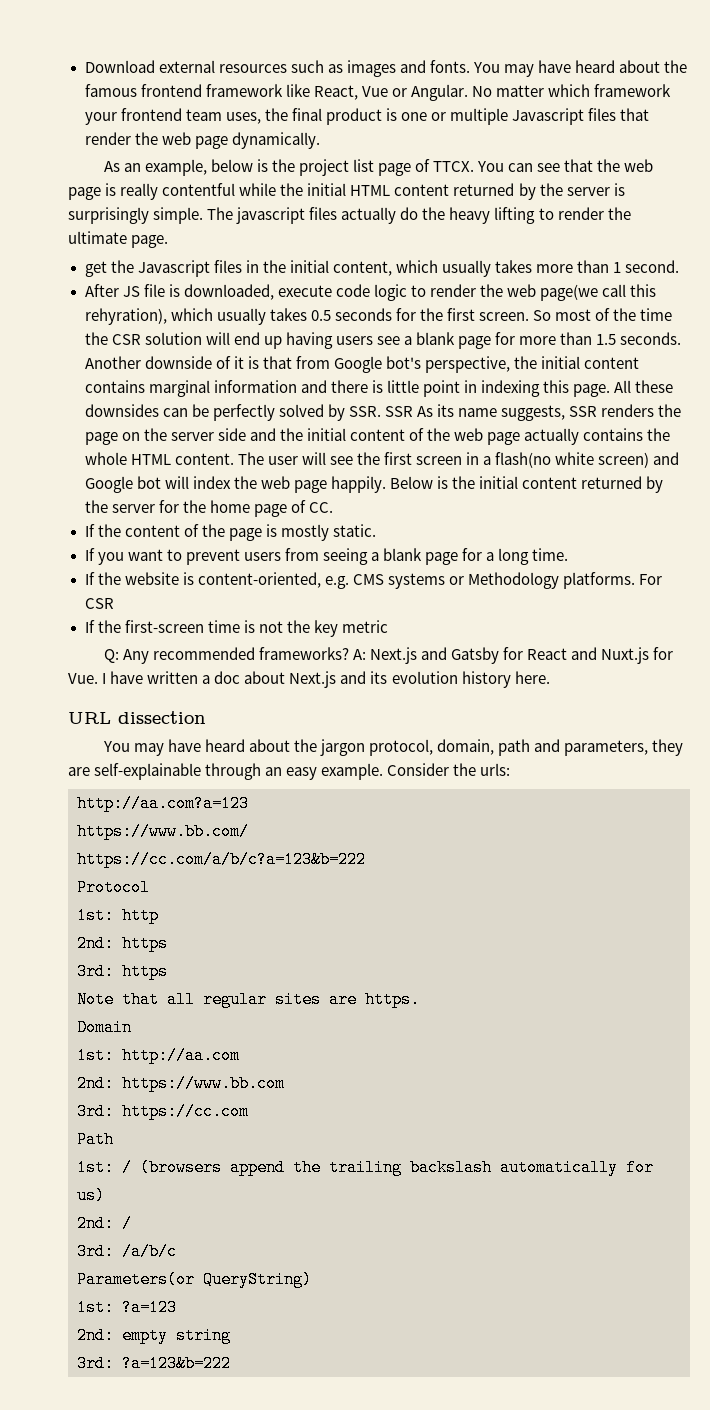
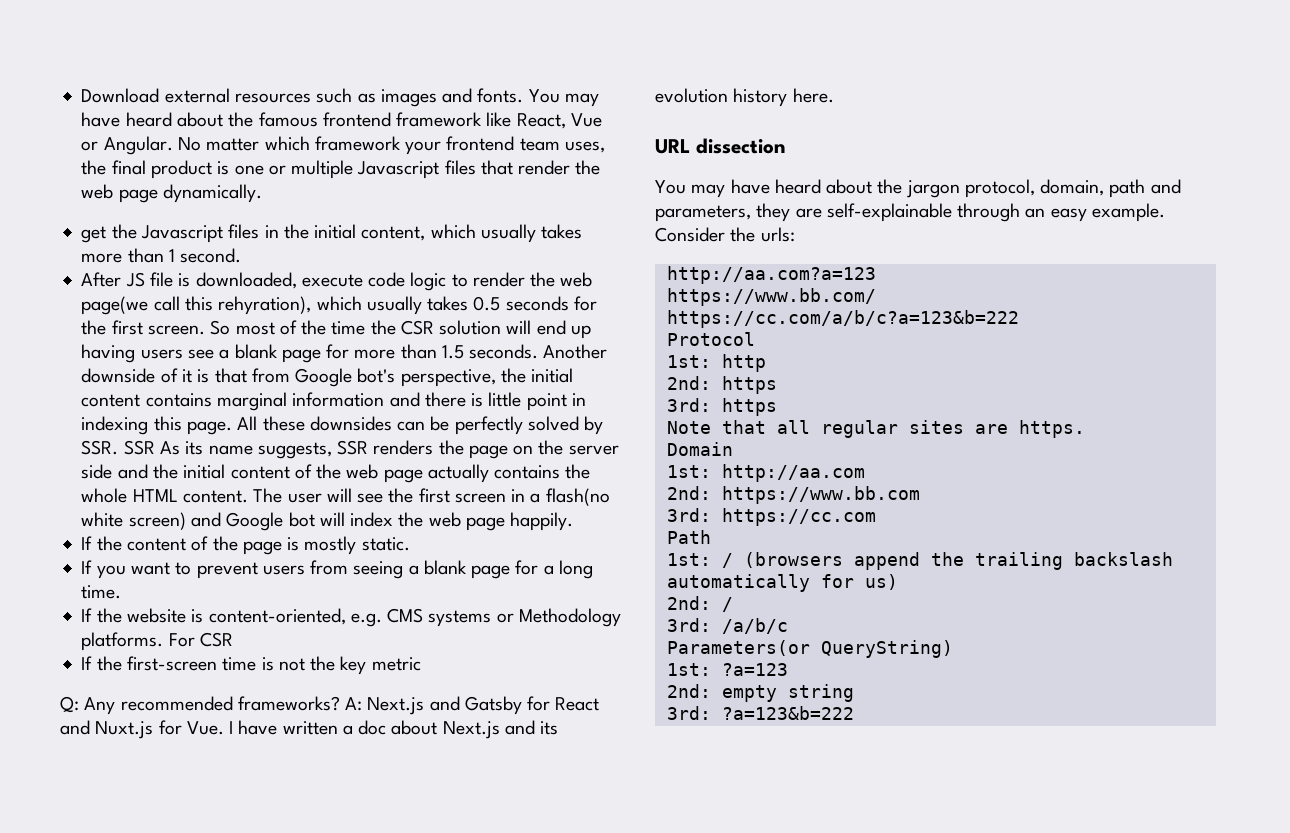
[103,159,654,176] [68,183,625,200] [68,207,631,224] [68,231,169,248] // As an example, below is the project list page of TTCX. You can see that the web page is really contentful while the initial HTML content returned by the server is surprisingly simple. The javascript files actually do the heavy lifting to render the ultimate page. -> (262, 193) none
[389,476,664,493] [84,500,333,517] Below is the initial content returned by the server for the home page of CC. -> (574, 521) none

